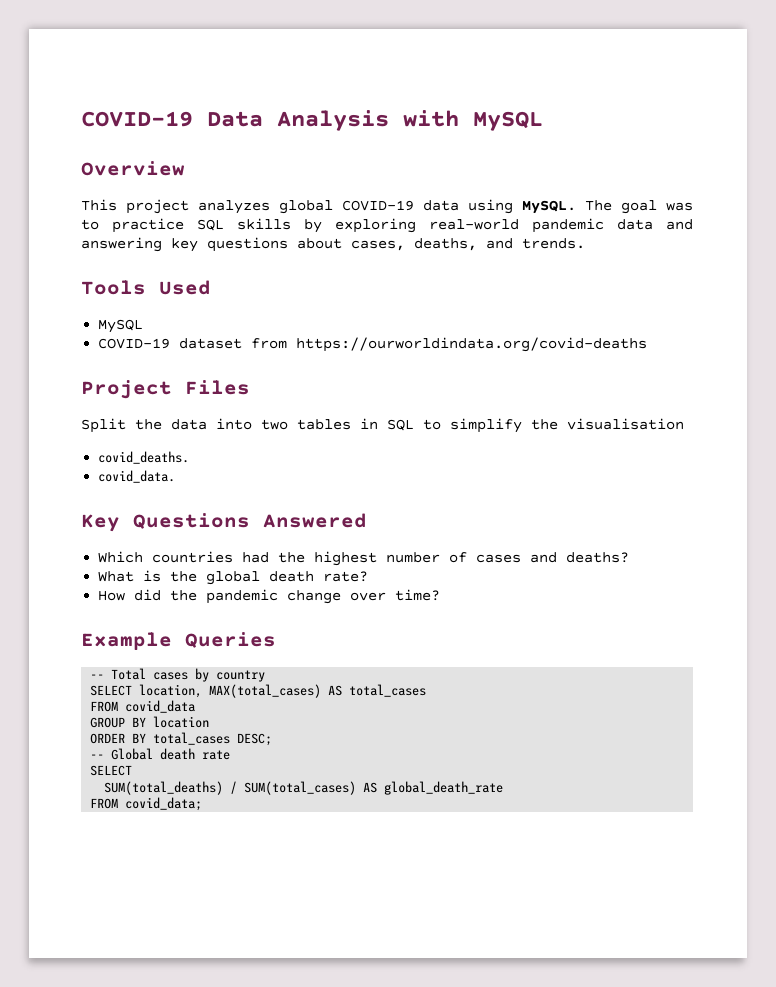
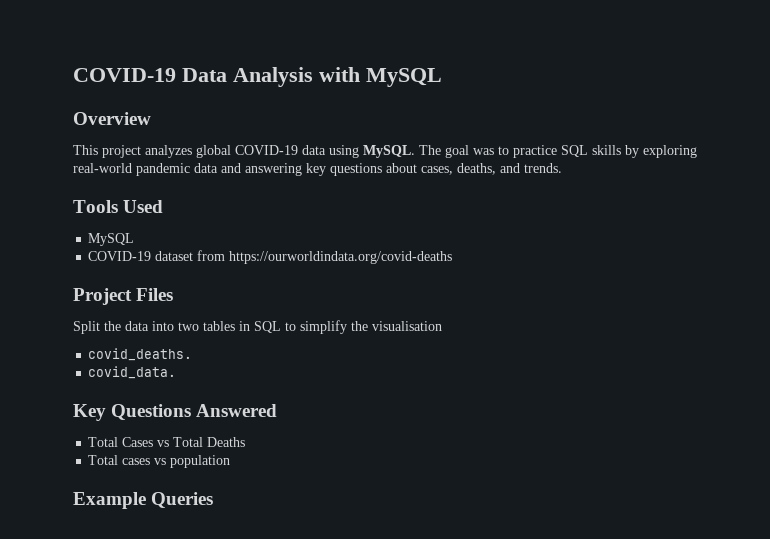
[98,551,630,566] [98,570,369,585] [98,589,441,604] [81,632,276,650] [90,668,266,682] [90,684,427,698] [90,700,196,713] [90,716,210,728] [90,732,273,746] [90,748,231,760] [90,765,133,776] [104,781,504,795] [90,797,203,811] Which countries had the highest number of cases and deaths? // What is the global death rate? // How did the pandemic change over time? // Example Queries // -- Total cases by country // SELECT location, MAX(total_cases) AS total_cases // FROM covid_data // GROUP BY location // ORDER BY total_cases DESC; // -- Global death rate // SELECT // SUM(total_deaths) / SUM(total_cases) AS global_death_rate // FROM covid_data; -> [88,437,246,447] [88,455,231,468] [73,492,214,509] Total Cases vs Total Deaths // Total cases vs population // Example Queries

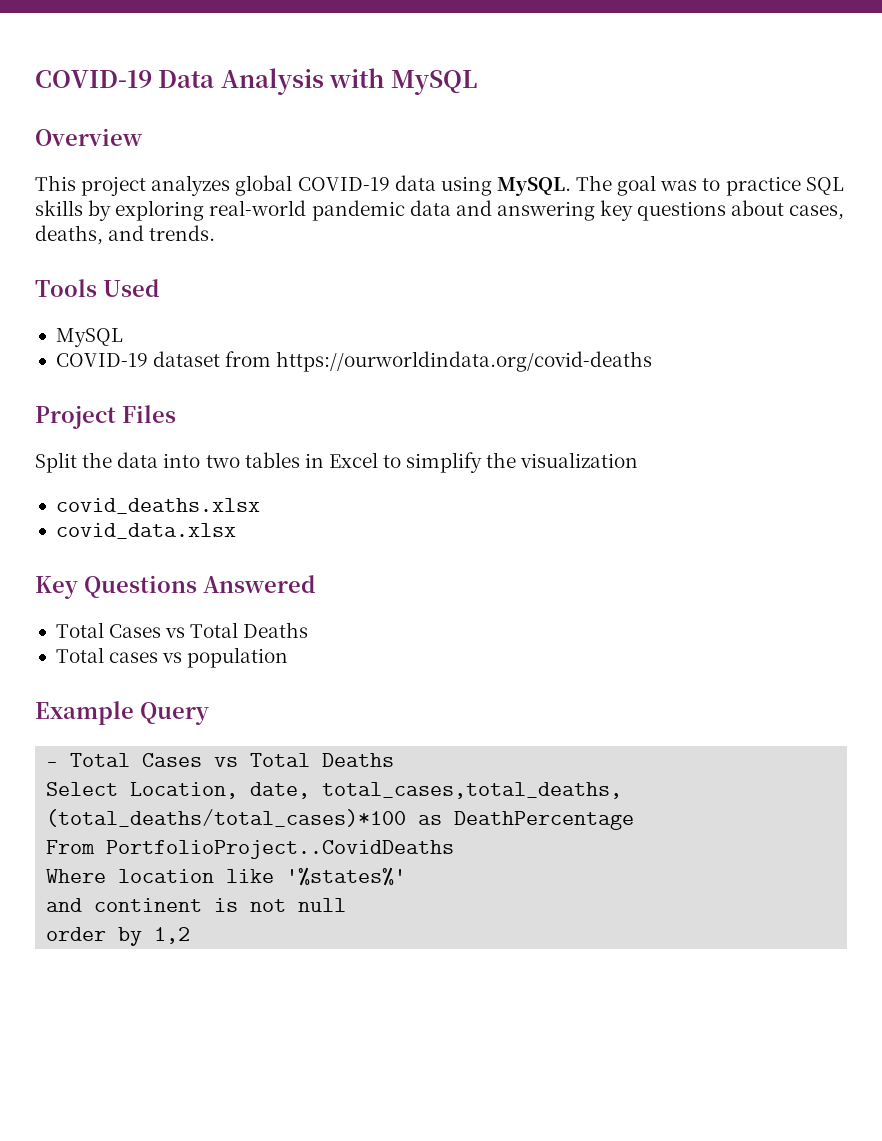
[254,321,281,333] SQL -> [328,452,378,468] Excel
[372,321,442,331] [88,348,193,361] [88,366,177,379] visualisation // covid_deaths. // covid_data. -> [520,452,639,468] [55,498,260,514] [55,523,236,539] visualization // covid_deaths.xlsx // covid_data.xlsx
[151,492,214,508] Queries -> [140,702,209,725] [46,753,395,767] [46,782,623,799] [46,809,635,830] [46,840,455,859] [46,867,407,886] [46,898,347,912] [46,927,191,946] Query // - Total Cases vs Total Deaths // Select Location, date, total_cases,total_deaths, (total_deaths/total_cases)*100 as DeathPercentage // From PortfolioProject..CovidDeaths // Where location like '%states%' // and continent is not null // order by 1,2

